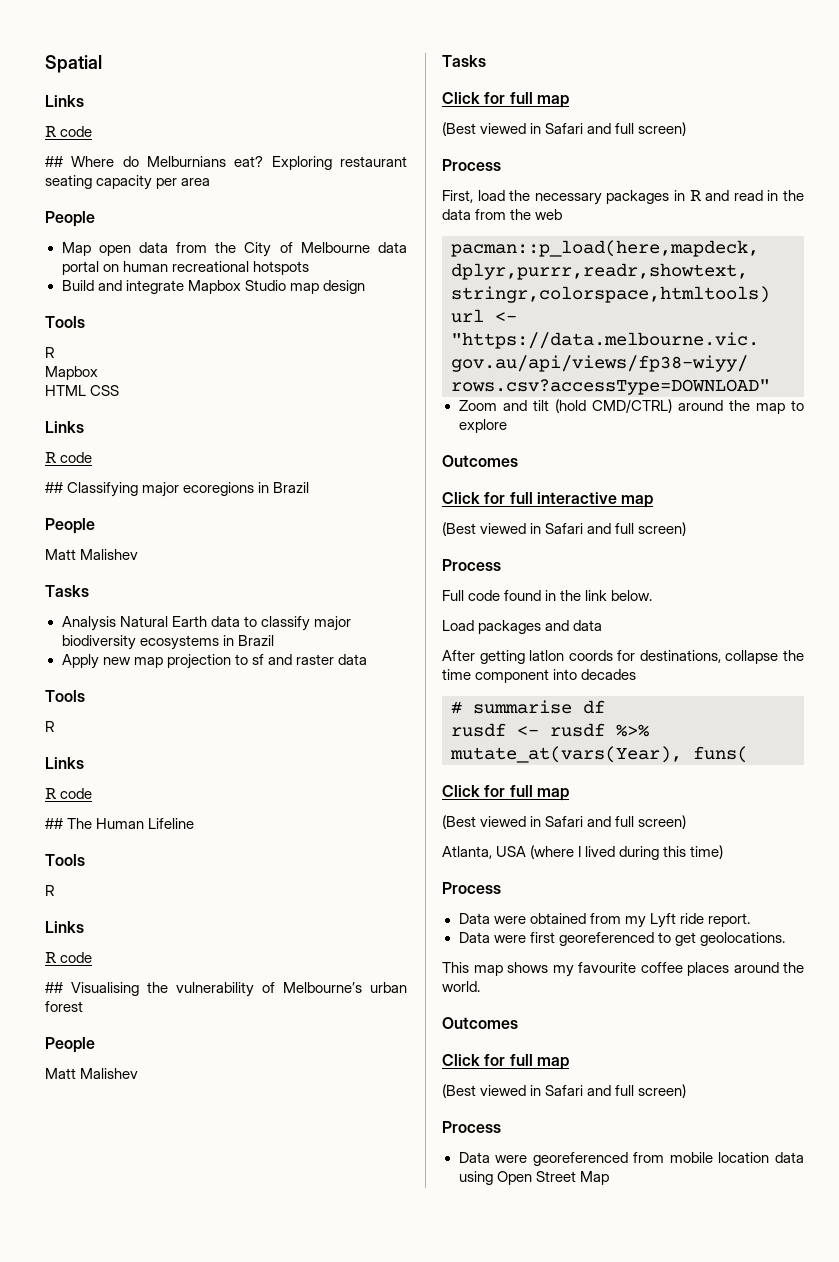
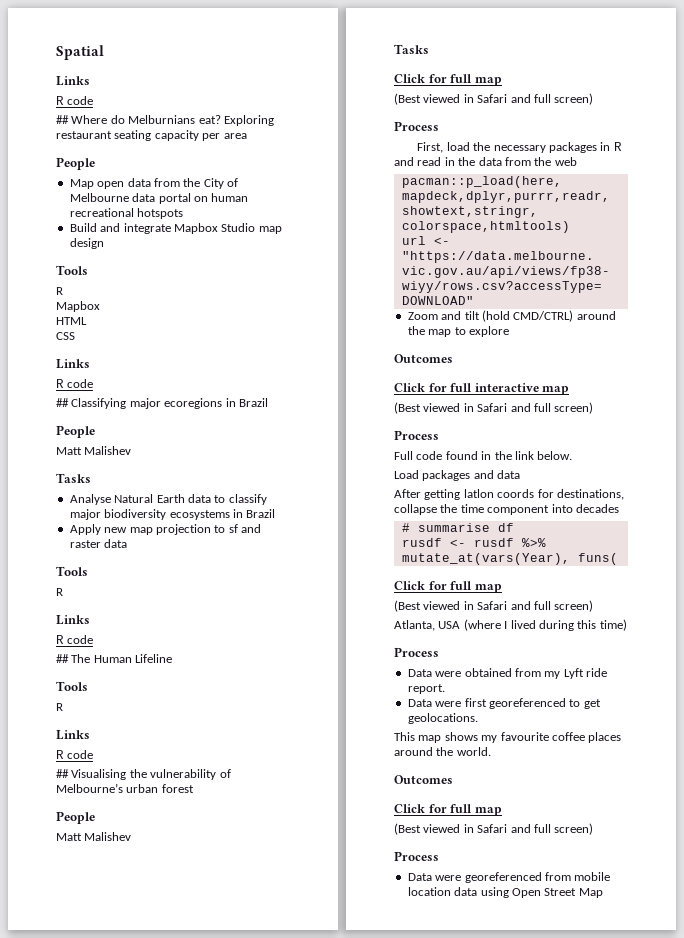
(86, 390) none -> (87, 321) //
[61,616,116,631] Analysis -> [69,494,111,505] Analyse

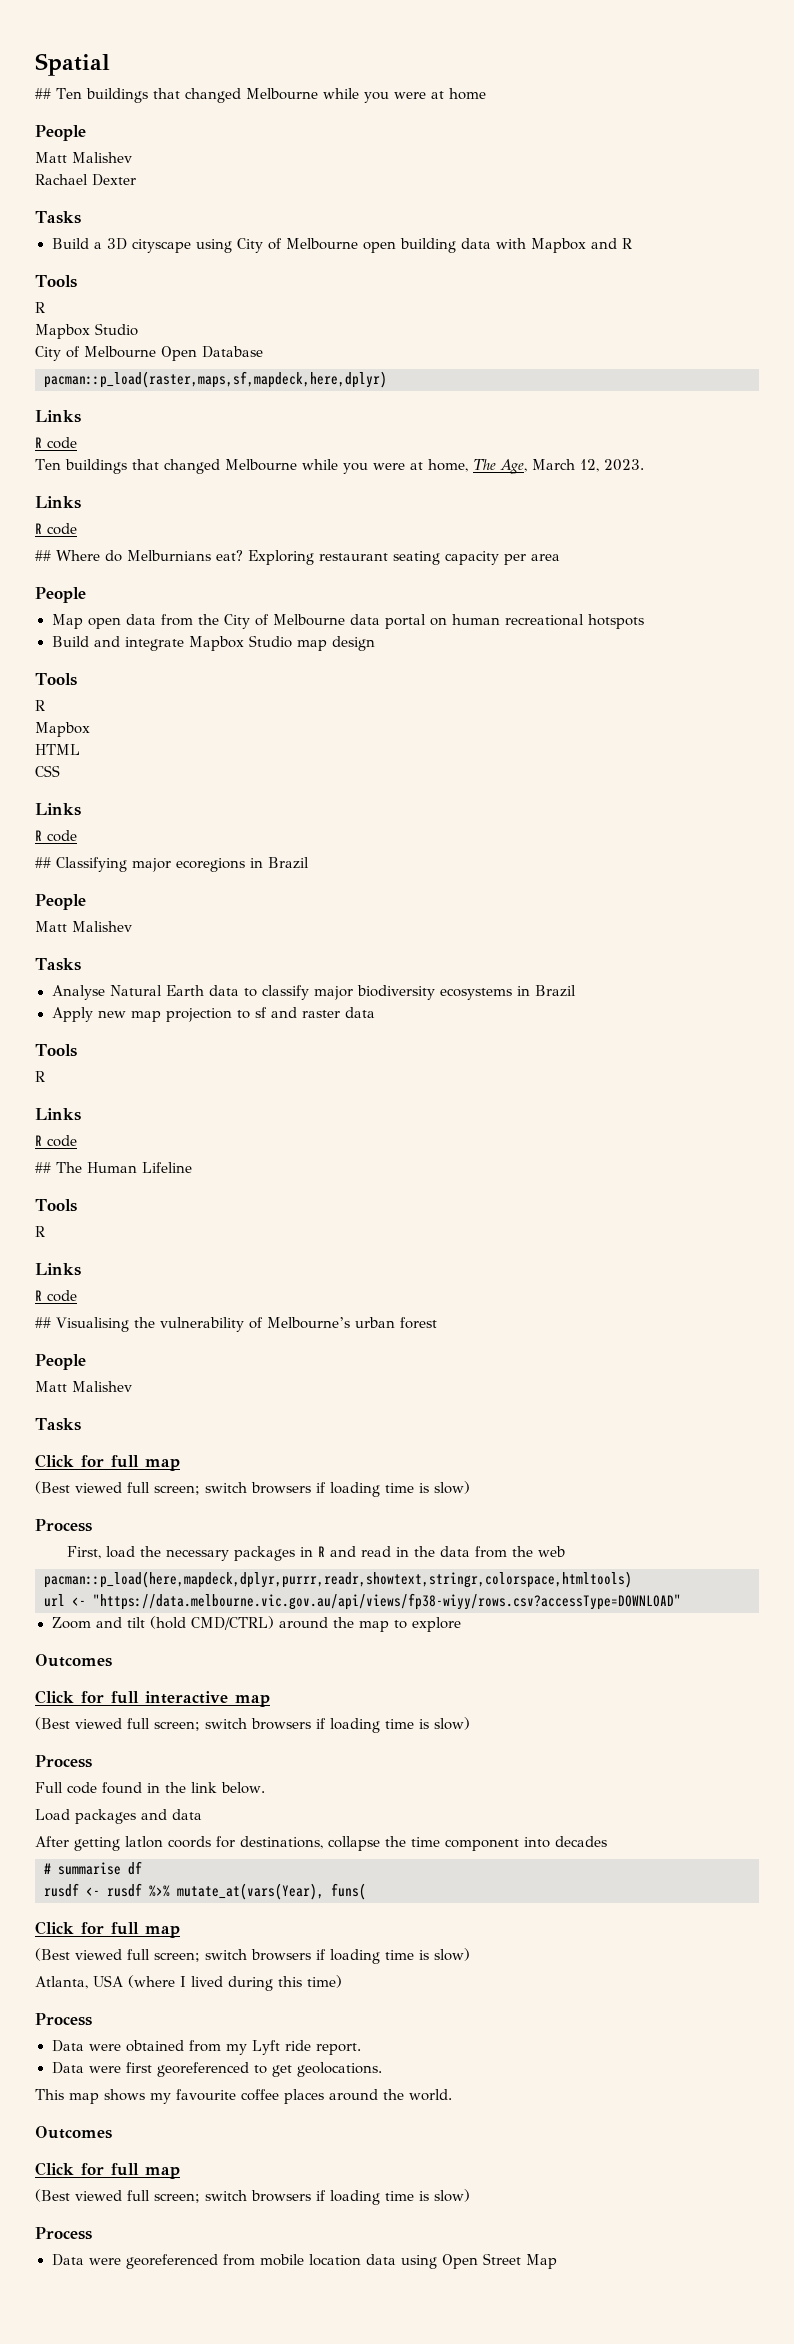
(104, 52) none -> [35,88,486,103] [35,125,86,141] [35,152,132,163] [35,174,136,186] [35,211,81,224] [51,238,632,253] [35,275,77,288] [35,302,45,313] [35,323,138,339] [35,346,263,361] [44,371,387,388] [35,410,81,423] [35,437,77,449] [35,459,644,474] // ## Ten buildings that changed Melbourne while you were at home // People // Matt Malishev // Rachael Dexter // Tasks // Build a 3D cityscape using City of Melbourne open building data with Mapbox and R // Tools // R // Mapbox Studio // City of Melbourne Open Database // pacman::p_load(raster,maps,sf,mapdeck,here,dplyr) // Links // R code // Ten buildings that changed Melbourne while you were at home, The Age, March 12, 2023.
[463,93,594,105] in Safari and full screen) -> [127,1481,470,1497] full screen; switch browsers if loading time is slow)
[463,402,594,414] in Safari and full screen) -> [127,1717,470,1733] full screen; switch browsers if loading time is slow)
[463,600,594,612] in Safari and full screen) -> [127,1948,470,1964] full screen; switch browsers if loading time is slow)
[463,823,594,835] in Safari and full screen) -> [127,2189,470,2205] full screen; switch browsers if loading time is slow)

